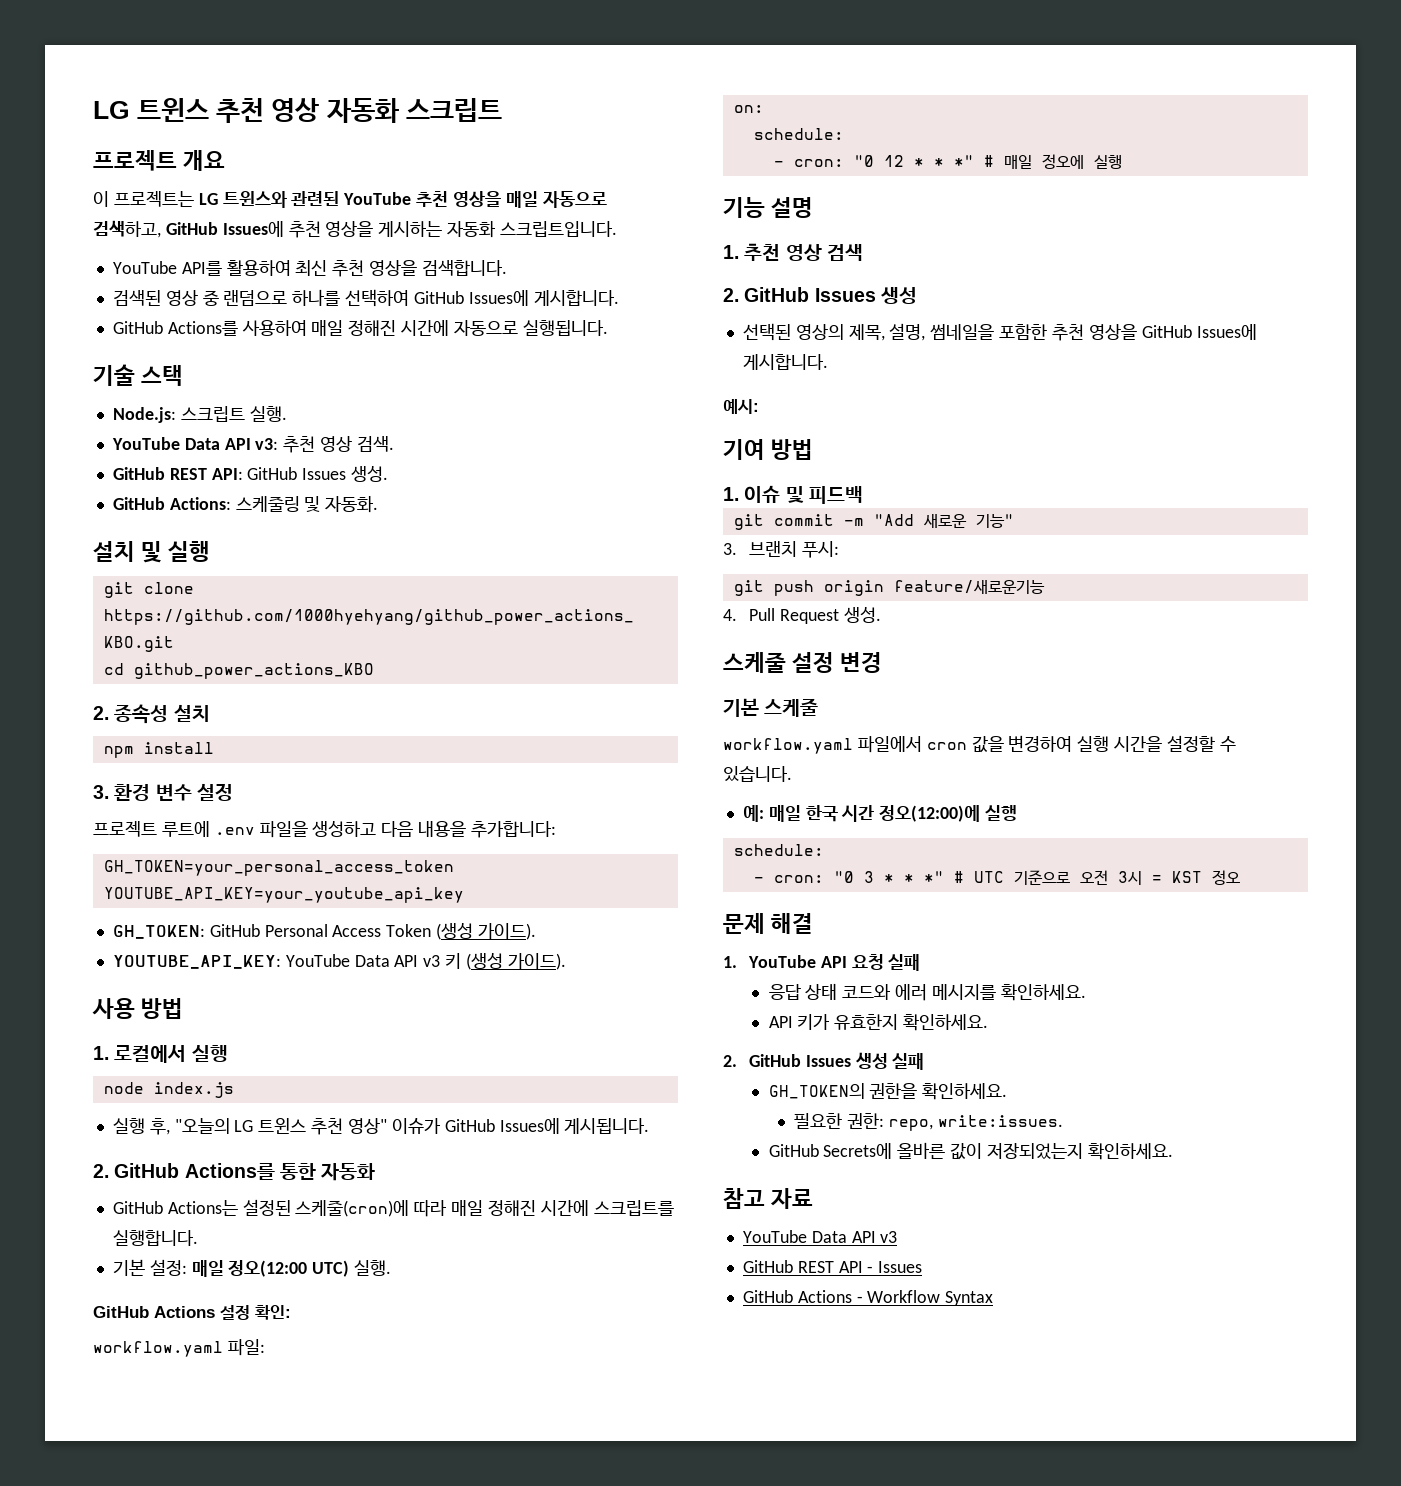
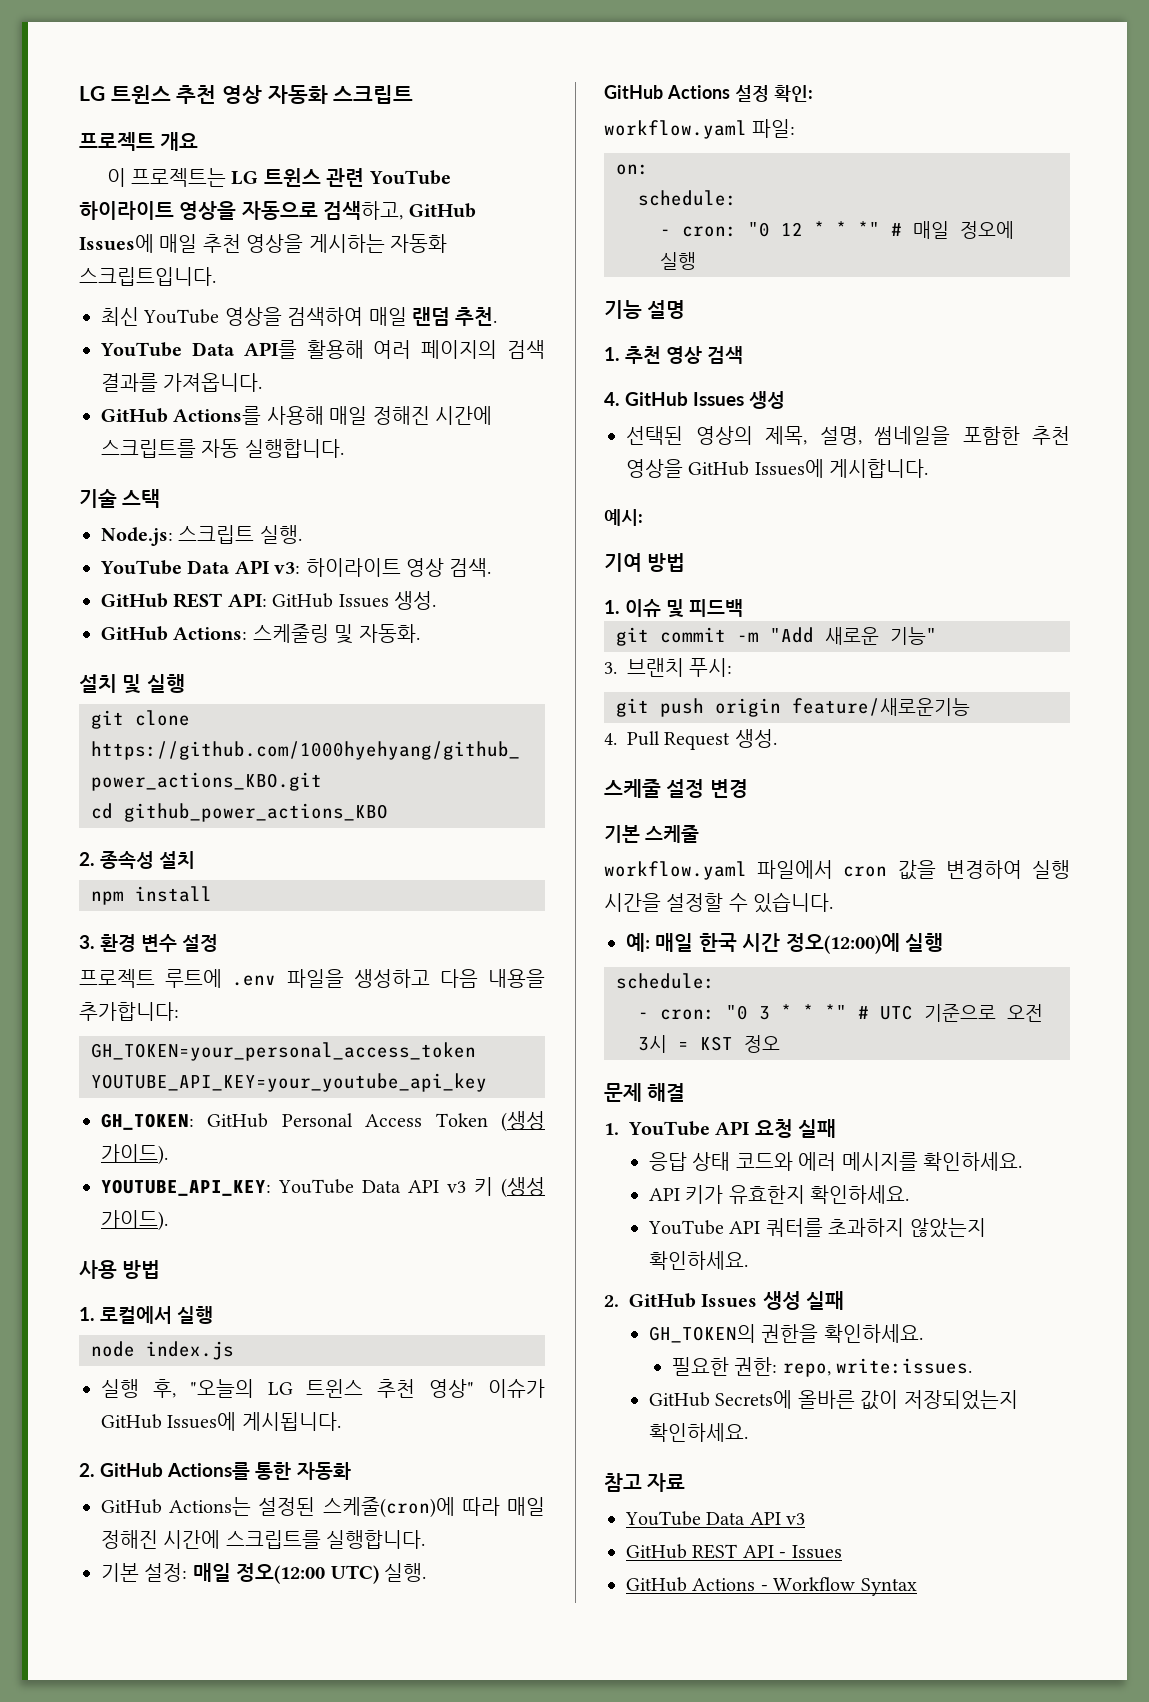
[222,191,538,208] 트윈스와 관련된 YouTube 추천 영상을 매일 -> [263,168,451,187] [79,201,237,220] 트윈스 관련 YouTube 하이라이트 영상을
(284, 229) none -> [159,234,198,253] 매일
[112,260,507,277] [112,289,619,307] [112,320,608,336] YouTube API를 활용하여 최신 추천 영상을 검색합니다. // 검색된 영상 중 랜덤으로 하나를 선택하여 GitHub Issues에 게시합니다. // GitHub Actions를 사용하여 매일 정해진 시간에 자동으로 실행됩니다. -> [101,307,498,326] [100,340,545,359] [101,373,263,392] [101,406,492,425] [101,439,344,458] 최신 YouTube 영상을 검색하여 매일 랜덤 추천. // YouTube Data API를 활용해 여러 페이지의 검색 결과를 가져옵니다. // GitHub Actions를 사용해 매일 정해진 시간에 스크립트를 자동 실행합니다.
[283,436,316,453] 추천 -> [305,558,401,577] 하이라이트
[723,288,739,302] 2. -> [604,392,620,406] 4.
(989, 1022) none -> [647,1218,986,1238] [648,1251,748,1270] // YouTube API 쿼터를 초과하지 않았는지 확인하세요.

